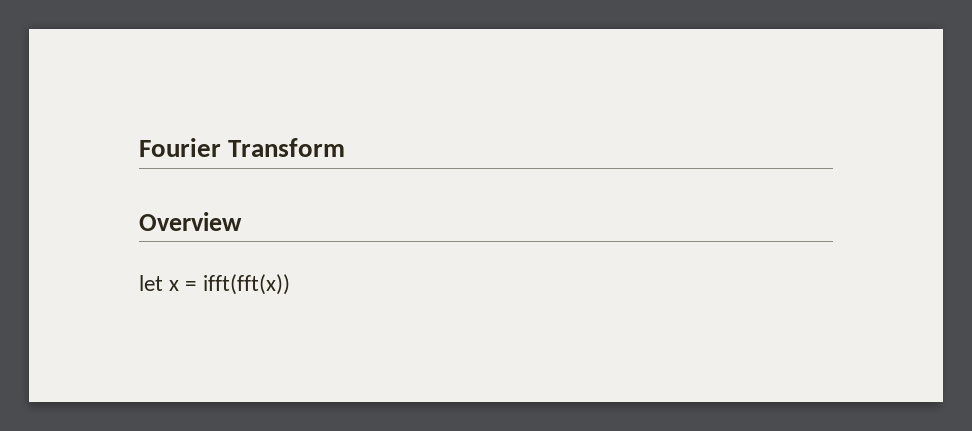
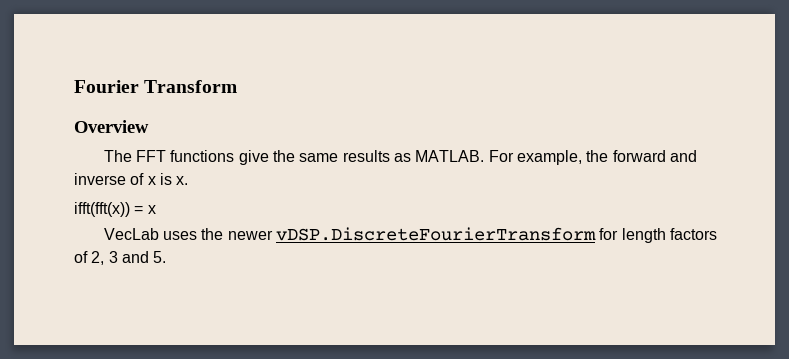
[139,274,290,295] let x = ifft(fft(x)) -> [103,150,698,165] [74,173,189,185] [74,202,156,217] [103,227,718,243] [74,251,167,265] The FFT functions give the same results as MATLAB. For example, the forward and inverse of x is x. // ifft(fft(x)) = x // VecLab uses the newer vDSP.DiscreteFourierTransform for length factors of 2, 3 and 5.

